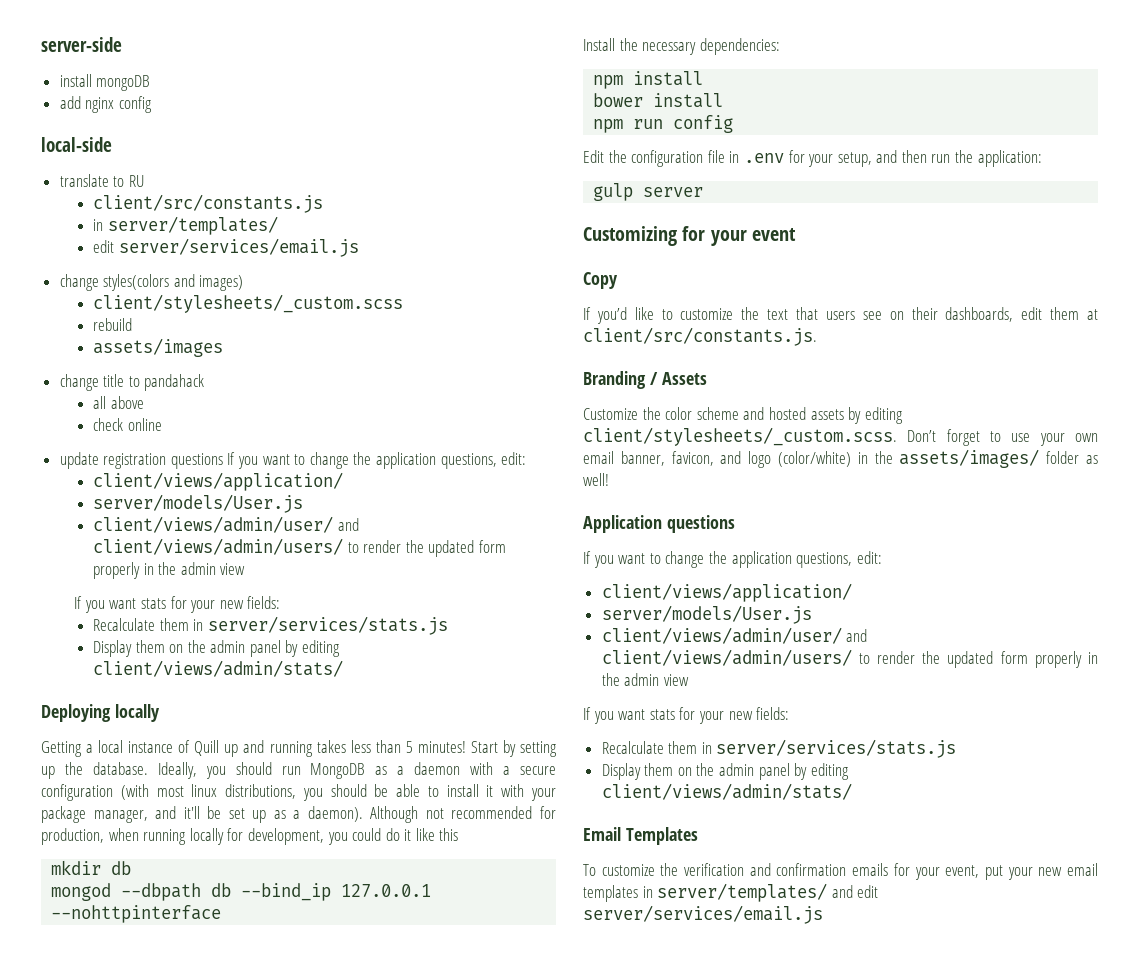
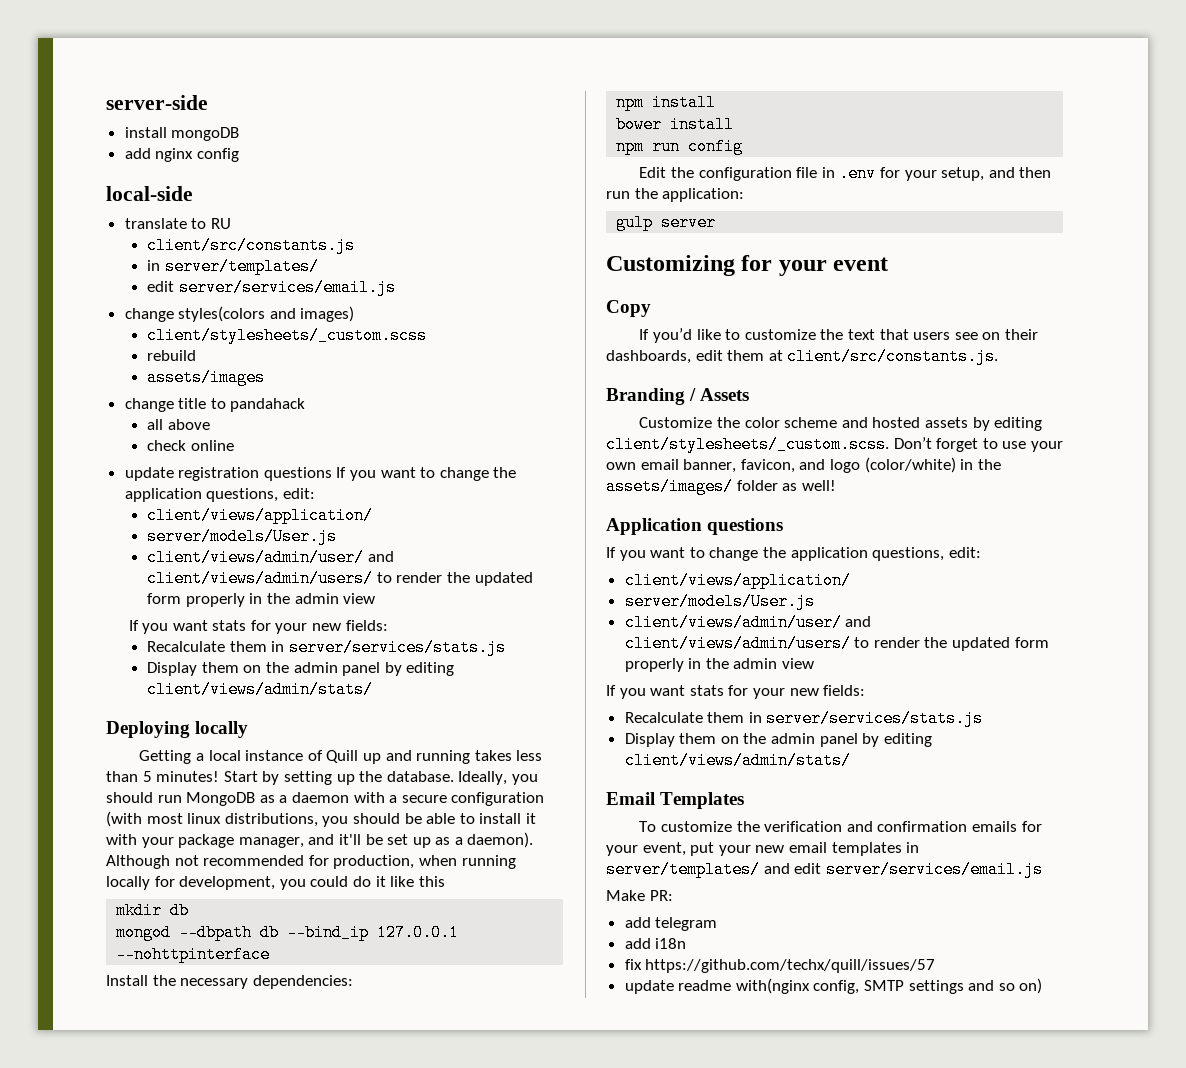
(823, 914) none -> [606,890,673,901] [624,917,718,931] [624,938,687,949] [624,959,936,973] [624,978,1043,994] // Make PR: // add telegram // add i18n // fix https://github.com/techx/quill/issues/57 // update readme with(nginx config, SMTP settings and so on)

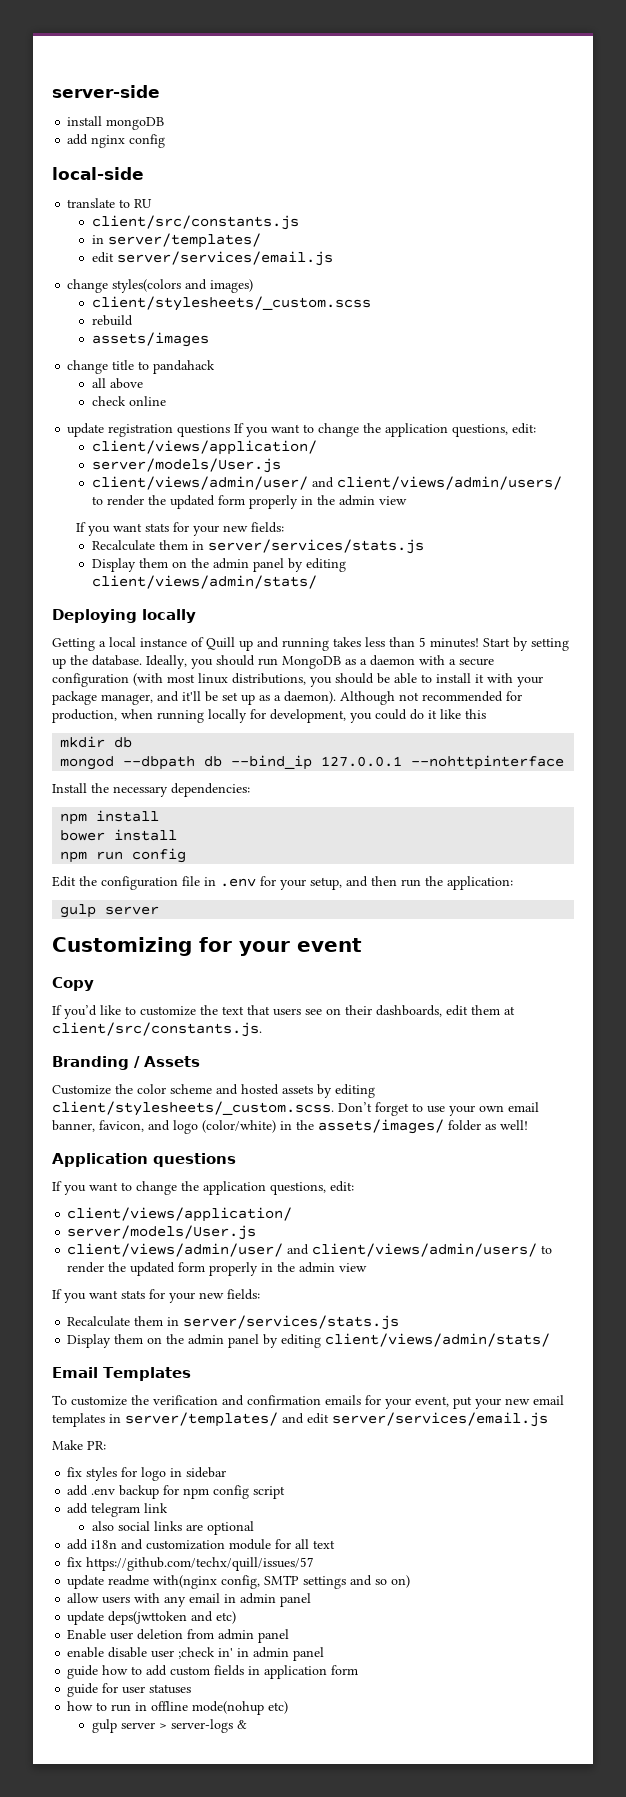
[624,917,718,931] [624,938,687,949] add telegram // add i18n -> [67,1467,227,1481] [67,1485,286,1499] [67,1503,169,1517] [91,1521,254,1535] [67,1539,336,1550] fix styles for logo in sidebar // add .env backup for npm config script // add telegram link // also social links are optional // add i18n and customization module for all text
(1043, 986) none -> [67,1593,312,1607] [67,1611,237,1625] [67,1629,290,1643] [67,1647,325,1661] [67,1665,359,1679] [67,1683,192,1697] [67,1701,289,1715] [91,1719,247,1733] // allow users with any email in admin panel // update deps(jwttoken and etc) // Enable user deletion from admin panel // enable disable user ;check in' in admin panel // guide how to add custom fields in application form // guide for user statuses // how to run in offline mode(nohup etc) // gulp server > server-logs &

